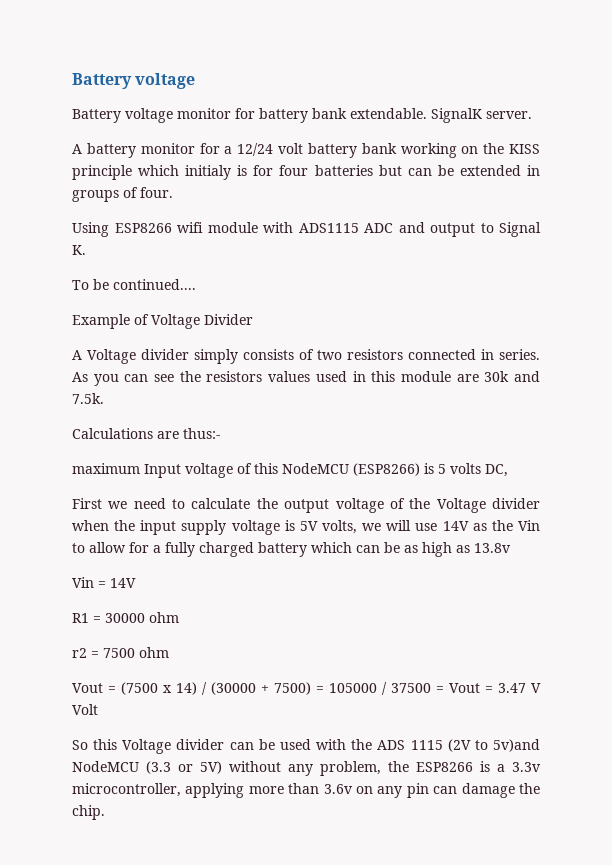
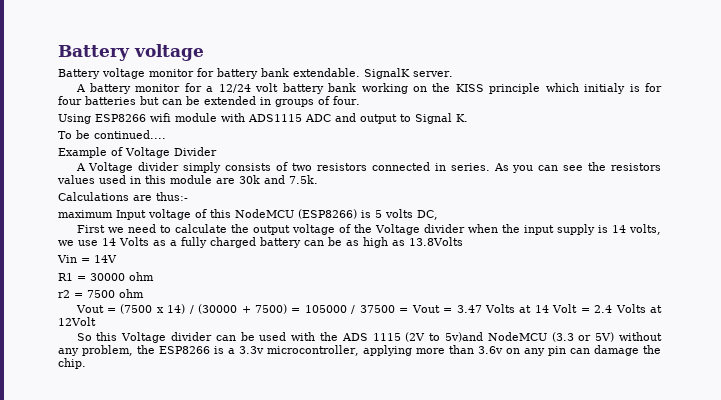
[231,520,541,535] [72,542,149,553] voltage is 5V volts, we will use 14V as the Vin to allow for -> [597,224,662,235] [58,237,166,246] is 14 volts, we use 14 Volts as
[311,542,352,553] which -> (301, 242) none
[474,543,511,553] 13.8v -> [409,237,463,246] 13.8Volts
[531,683,541,693] [72,704,98,715] V Volt -> [484,304,662,313] [58,317,96,326] Volts at 14 Volt = 2.4 Volts at 12Volt

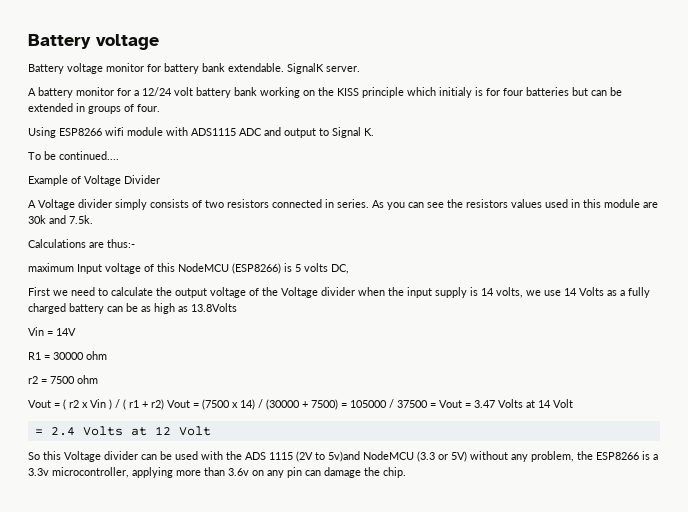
(117, 310) none -> [63,399,199,410] ( r2 x Vin ) / ( r1 + r2) Vout =
(578, 308) none -> (573, 403) //
[58,317,96,326] 12Volt -> [154,426,211,436] 12 Volt

